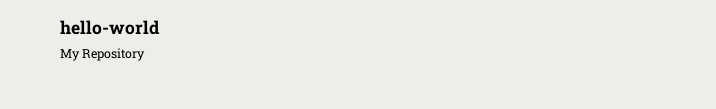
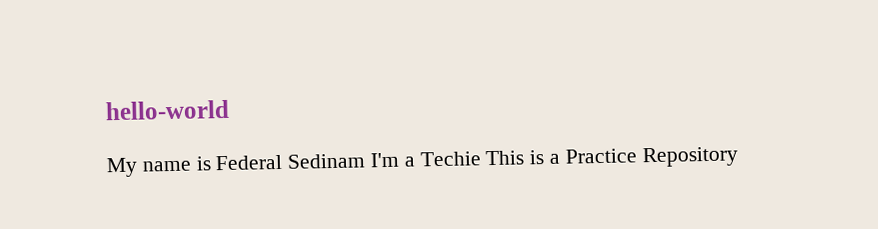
(80, 55) none -> [141,148,637,172] name is Federal Sedinam I'm a Techie This is a Practice

